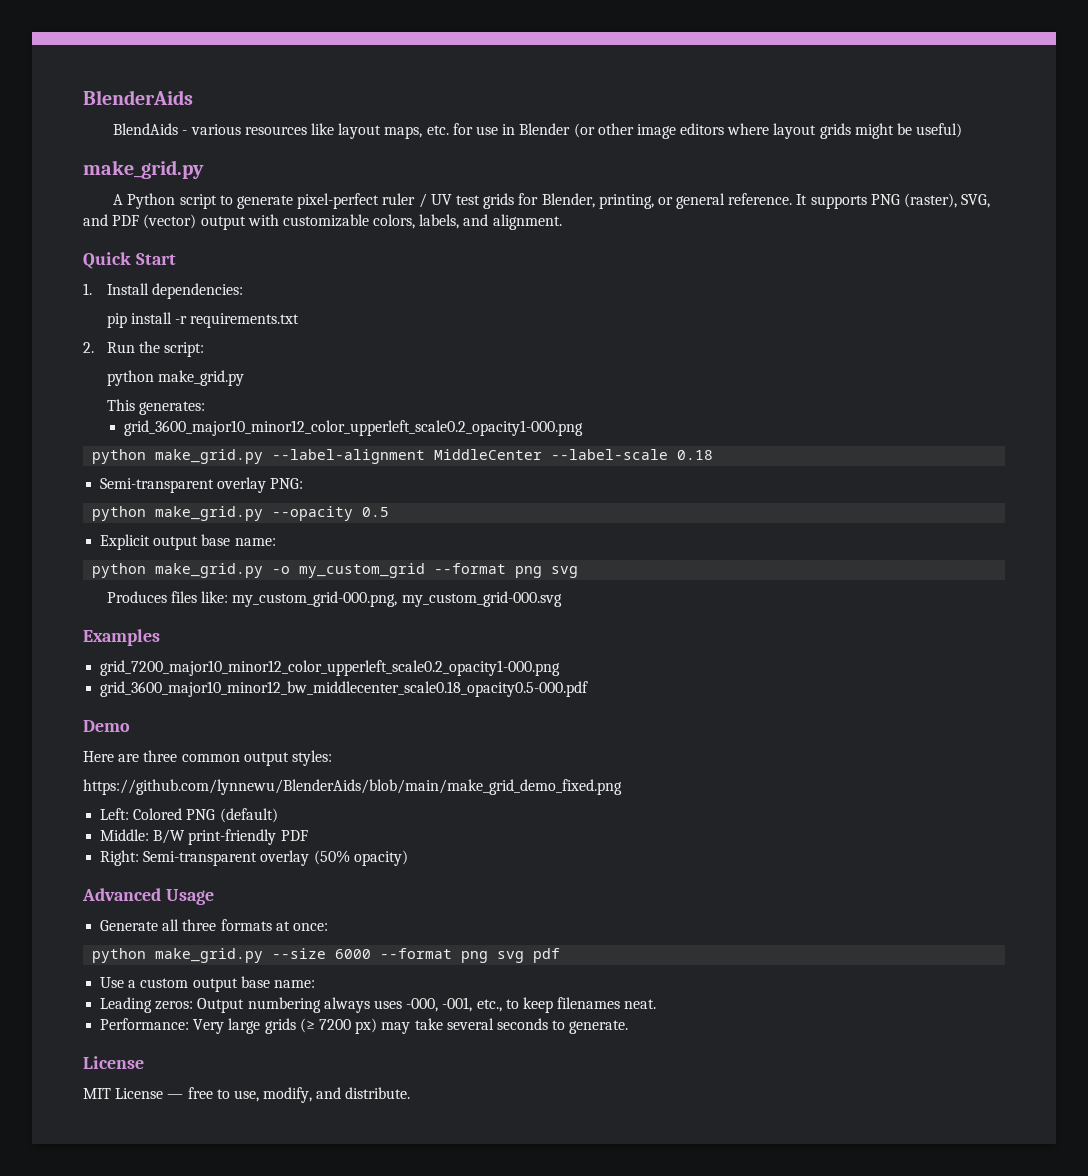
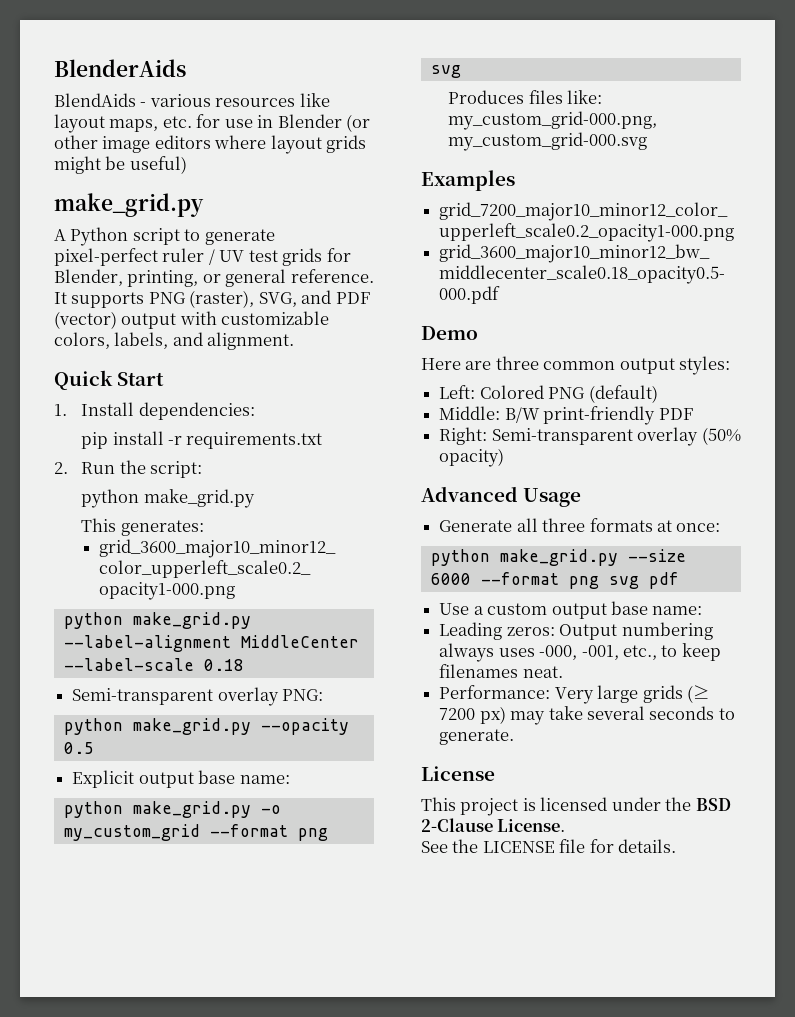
[83,779,622,795] // https://github.com/lynnewu/BlenderAids/blob/main/make_grid_demo_fixed.png -> (731, 365) none
[83,1087,411,1103] MIT License — free to use, modify, and distribute. -> [421,797,731,816] [421,818,566,832] [421,839,677,853] This project is licensed under the BSD 2-Clause License. // See the LICENSE file for details.

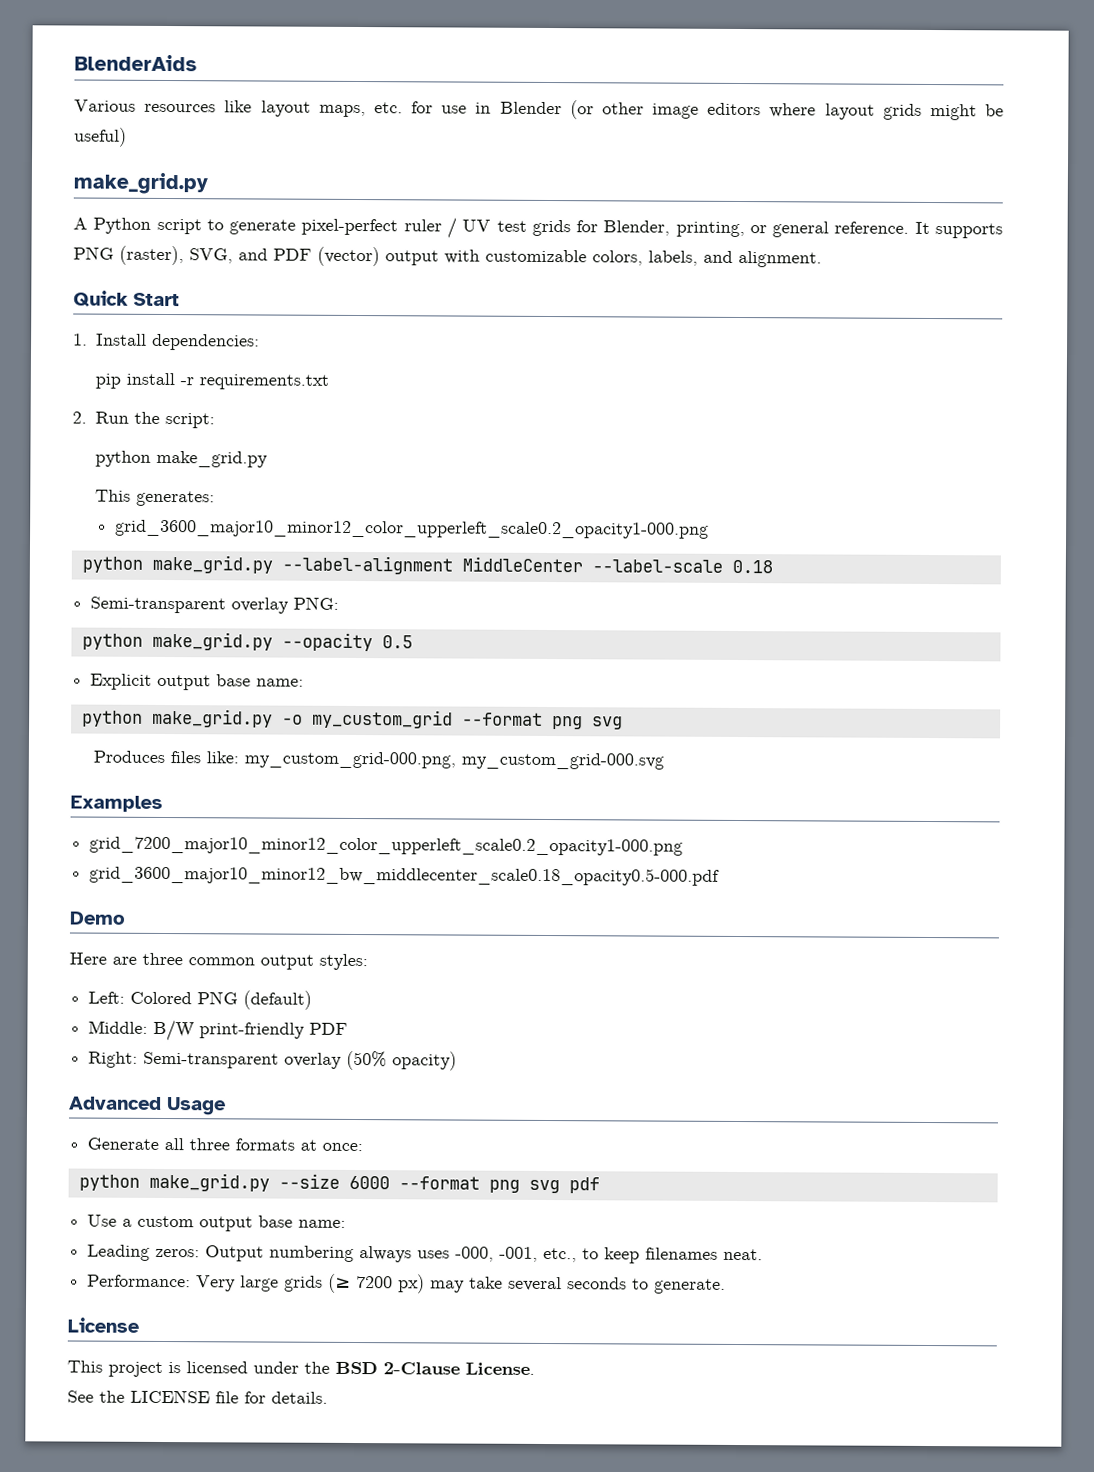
[54,93,211,107] BlendAids - various -> [74,99,136,112] Various

